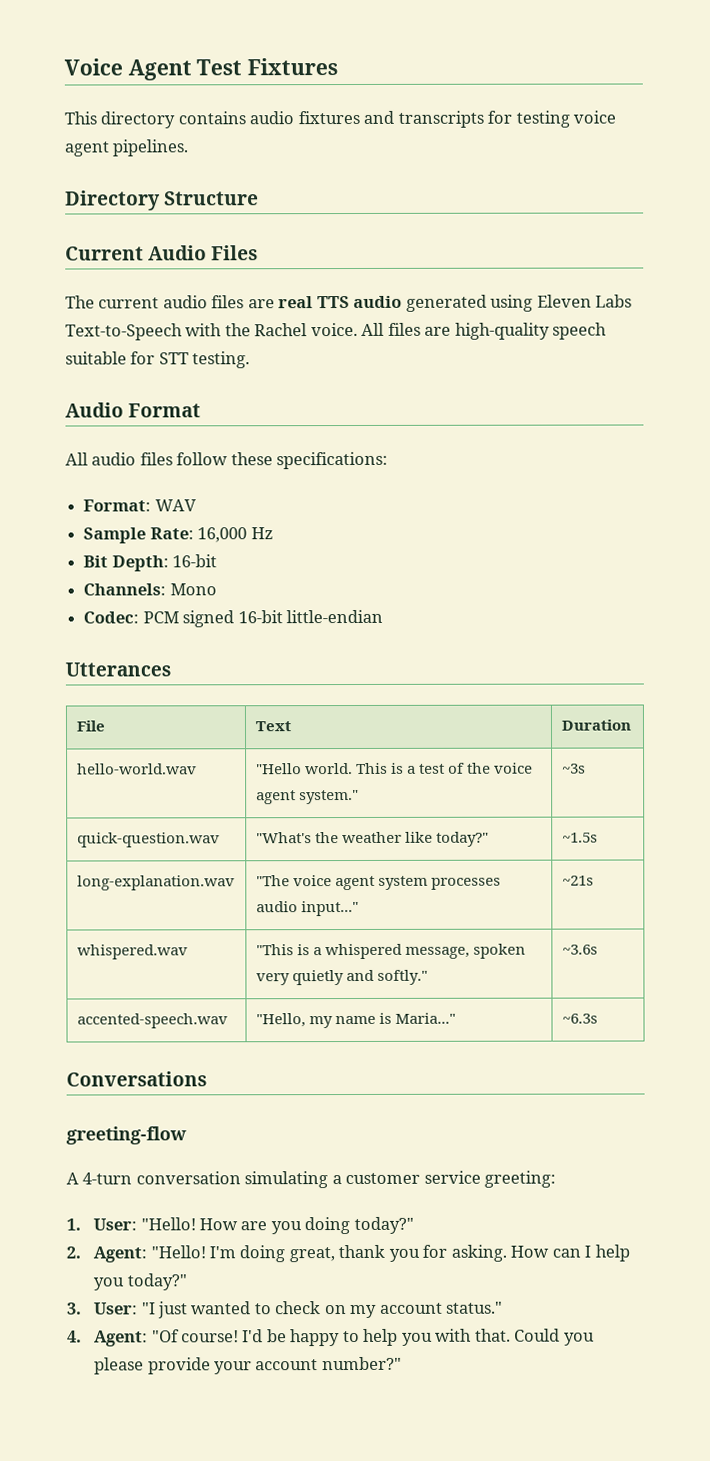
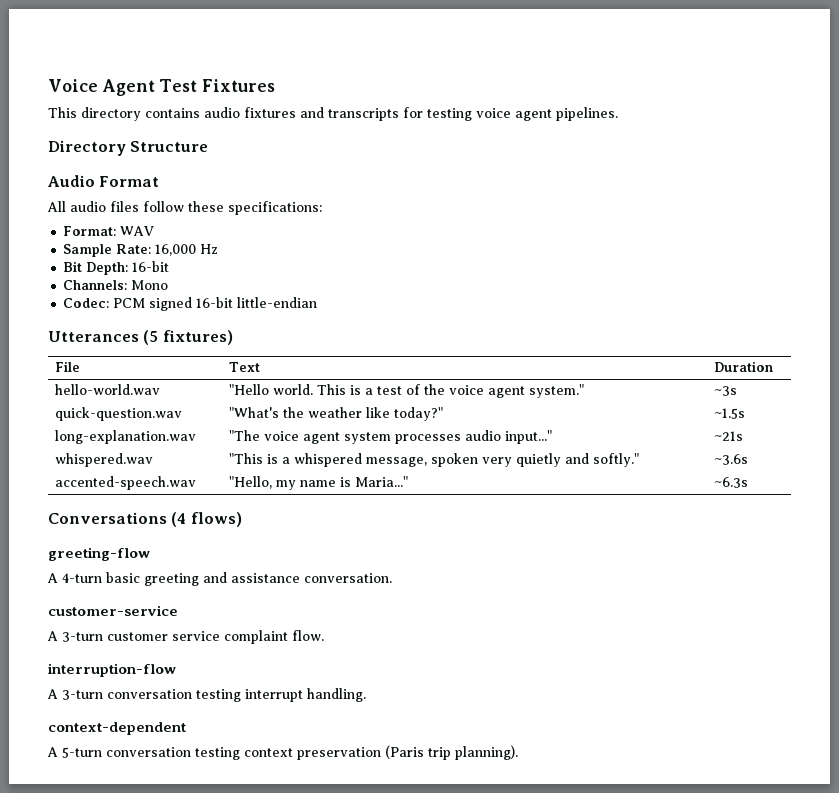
[65,245,259,261] [65,294,633,312] [65,322,608,341] [65,351,251,369] // Current Audio Files // The current audio files are real TTS audio generated using Eleven Labs Text-to-Speech with the Rachel voice. All files are high-quality speech suitable for STT testing. -> (209, 146) none
(171, 669) none -> [143,330,233,345] (5 fixtures)
(207, 1079) none -> [171,512,242,527] (4 flows)
[135,1170,557,1189] [66,1216,414,1235] [66,1244,630,1263] [93,1273,187,1291] [66,1301,504,1319] [67,1328,595,1347] [94,1356,402,1375] conversation simulating a customer service greeting: // 1. User: "Hello! How are you doing today?" // 2. Agent: "Hello! I'm doing great, thank you for asking. How can I help you today?" // 3. User: "I just wanted to check on my account status." // 4. Agent: "Of course! I'd be happy to help you with that. Could you please provide your account number?" -> [106,572,392,586] [48,605,178,616] [47,630,324,644] [48,663,176,677] [47,688,366,702] [48,722,186,735] [47,745,518,760] basic greeting and assistance conversation. // customer-service // A 3-turn customer service complaint flow. // interruption-flow // A 3-turn conversation testing interrupt handling. // context-dependent // A 5-turn conversation testing context preservation (Paris trip planning).

